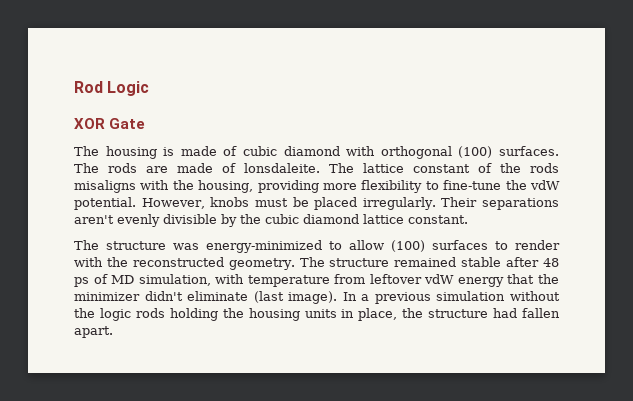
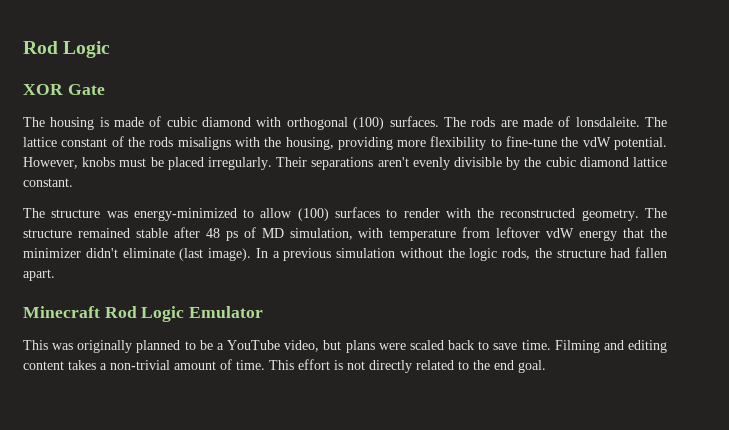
[135,308,398,321] rods holding the housing units in place, -> [502,248,530,260] rods,
(113, 332) none -> [23,306,264,322] [23,340,667,353] [23,359,546,373] // Minecraft Rod Logic Emulator // This was originally planned to be a YouTube video, but plans were scaled back to save time. Filming and editing content takes a non-trivial amount of time. This effort is not directly related to the end goal.

